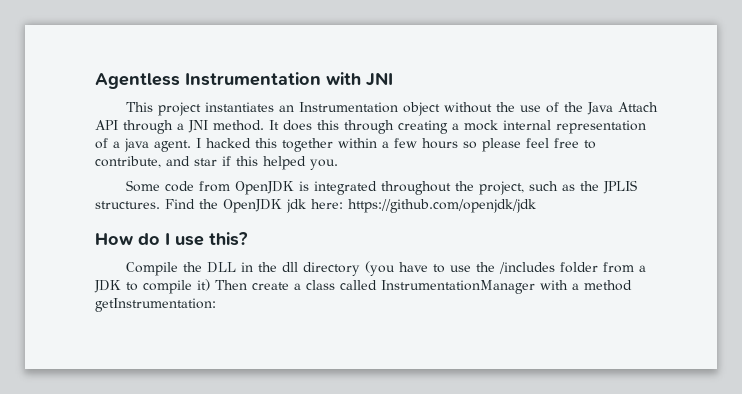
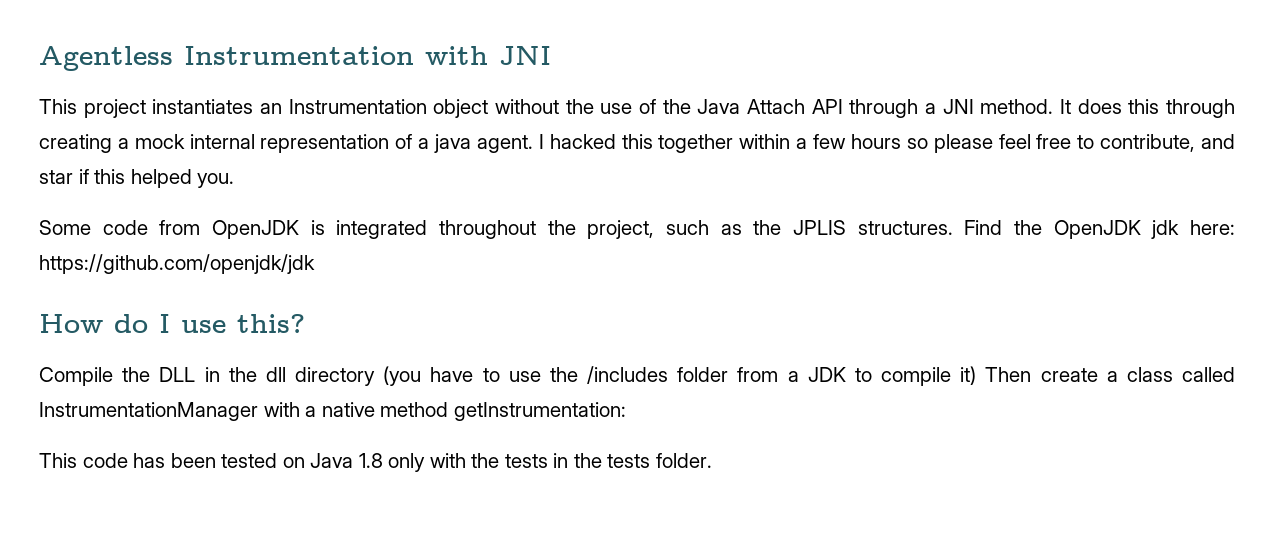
(579, 286) none -> [321,402,375,417] native
(216, 305) none -> [39,453,713,472] // This code has been tested on Java 1.8 only with the tests in the tests folder.

